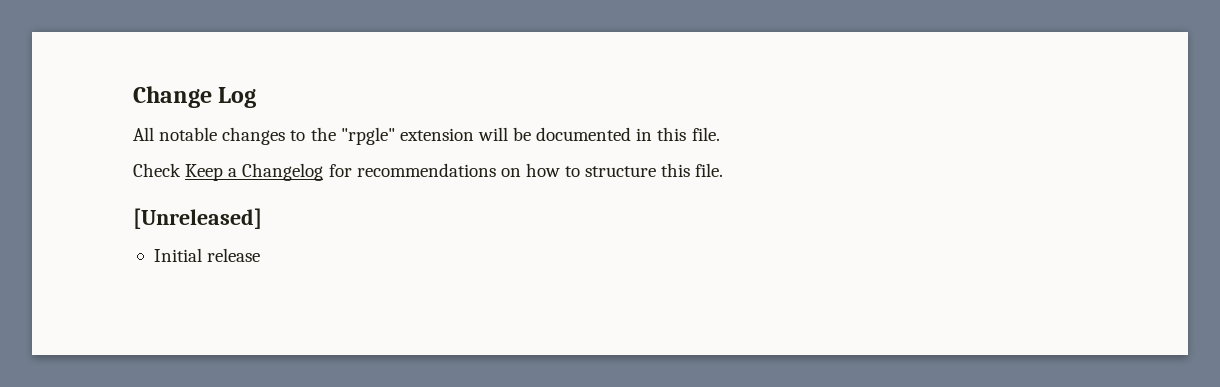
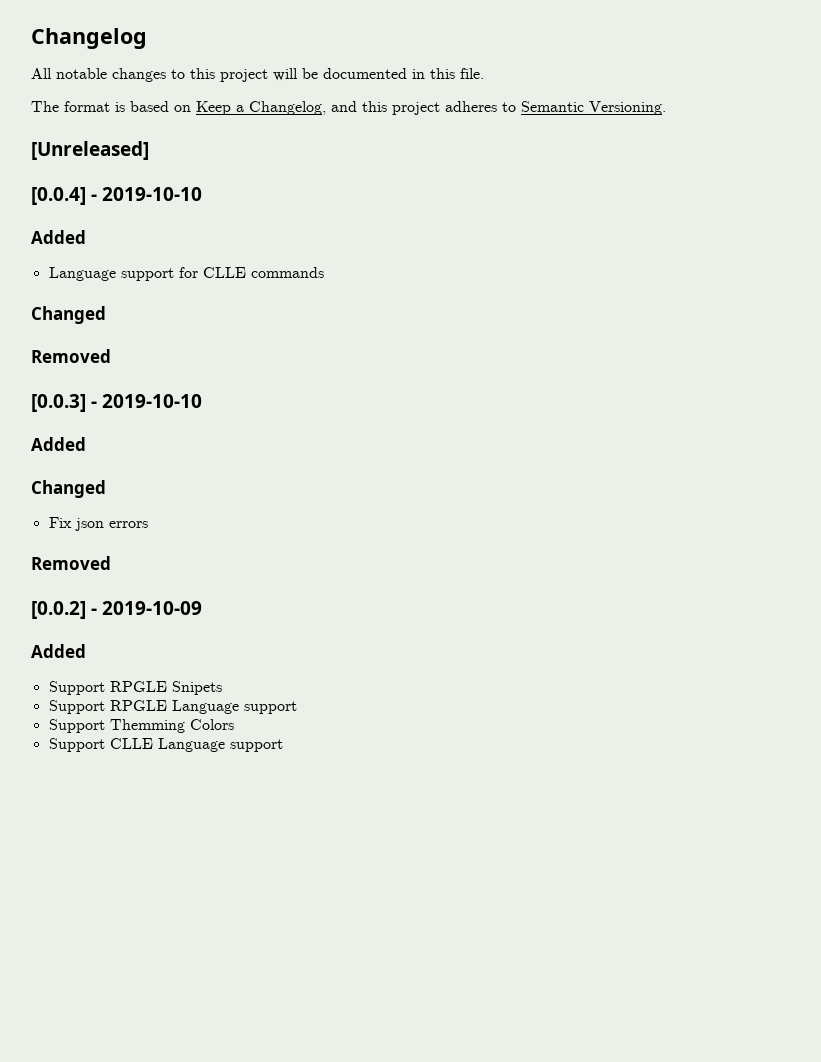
[133,86,257,108] Change Log -> [31,28,147,49] Changelog
[310,127,474,145] the "rpgle" extension -> [190,68,268,82] this project
[133,163,724,181] [133,208,262,229] [153,248,261,262] Check Keep a Changelog for recommendations on how to structure this file. // [Unreleased] // Initial release -> [31,101,666,115] [31,141,149,160] [31,187,203,205] [31,230,86,244] [48,267,324,281] [31,306,106,324] [31,349,111,363] [31,394,203,412] [31,437,86,451] [31,480,106,498] [48,517,148,531] [31,556,111,570] [31,601,203,619] [31,644,86,658] [48,681,222,695] [48,700,297,714] [48,719,234,733] [48,738,283,752] The format is based on Keep a Changelog, and this project adheres to Semantic Versioning. // [Unreleased] // [0.0.4] - 2019-10-10 // Added // Language support for CLLE commands // Changed // Removed // [0.0.3] - 2019-10-10 // Added // Changed // Fix json errors // Removed // [0.0.2] - 2019-10-09 // Added // Support RPGLE Snipets // Support RPGLE Language support // Support Themming Colors // Support CLLE Language support

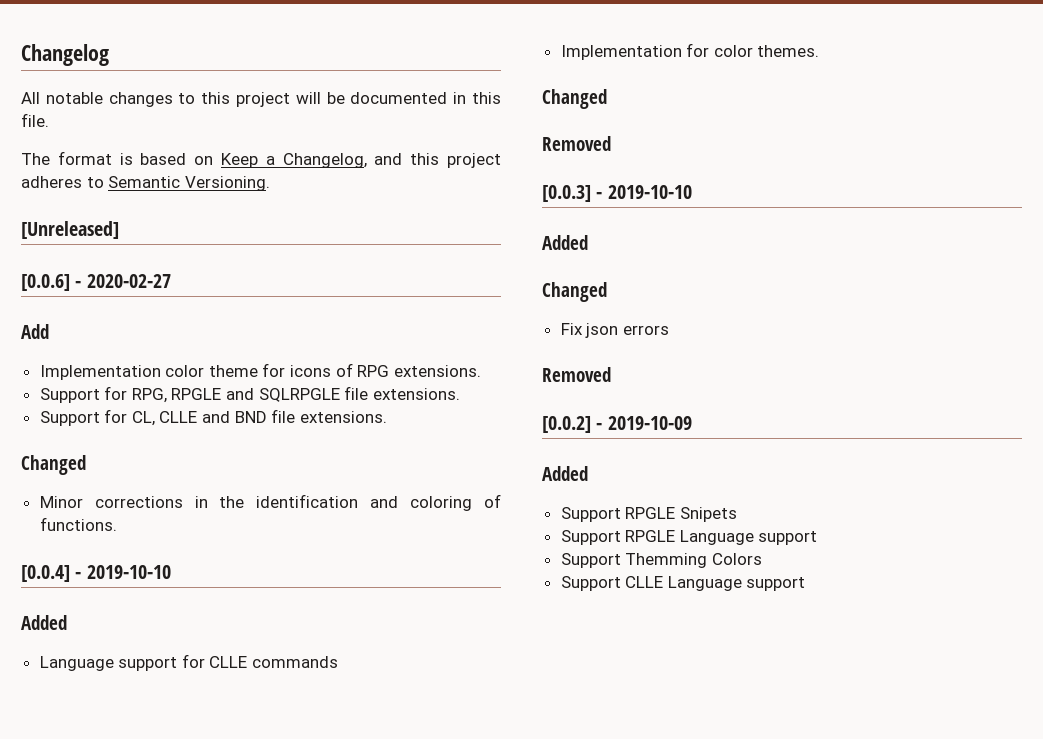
(149, 150) none -> [21,274,171,291] [21,324,49,339] [39,363,481,380] [39,386,460,403] [39,409,387,426] [21,455,86,475] [39,494,501,511] [39,517,117,531] // [0.0.6] - 2020-02-27 // Add // Implementation color theme for icons of RPG extensions. // Support for RPG, RPGLE and SQLRPGLE file extensions. // Support for CL, CLLE and BND file extensions. // Changed // Minor corrections in the identification and coloring of functions.
(324, 272) none -> [560,43,820,60] // Implementation for color themes.

